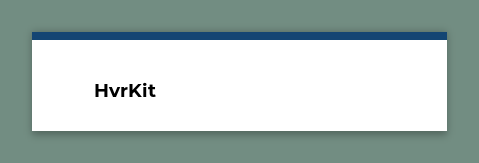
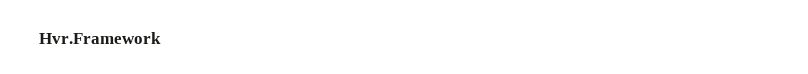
[94,82,156,97] HvrKit -> [39,32,161,44] Hvr.Framework

